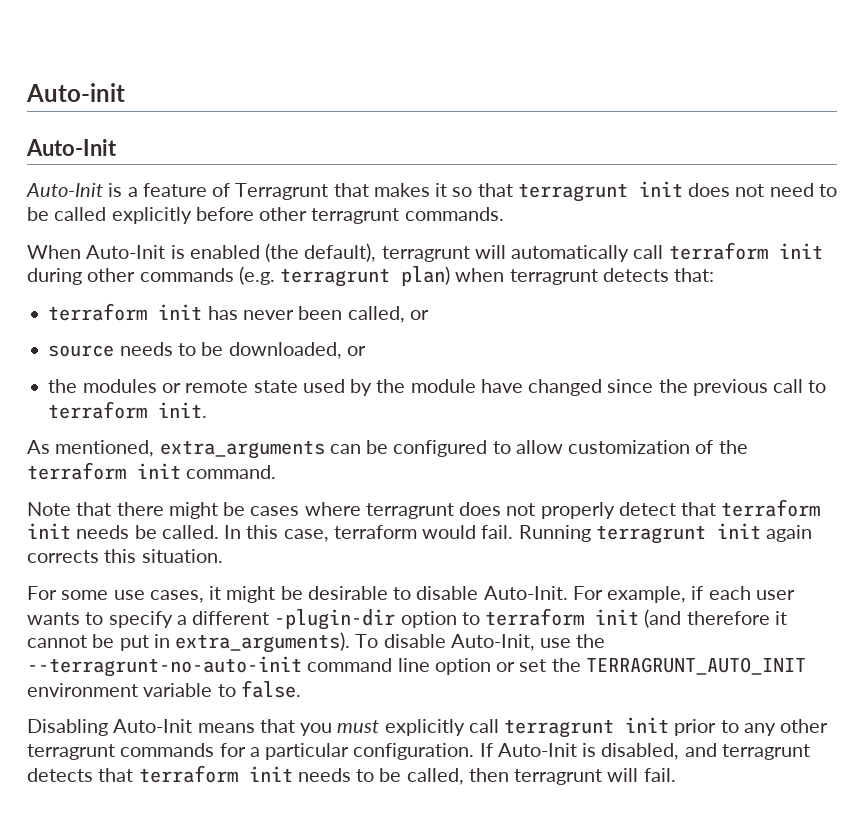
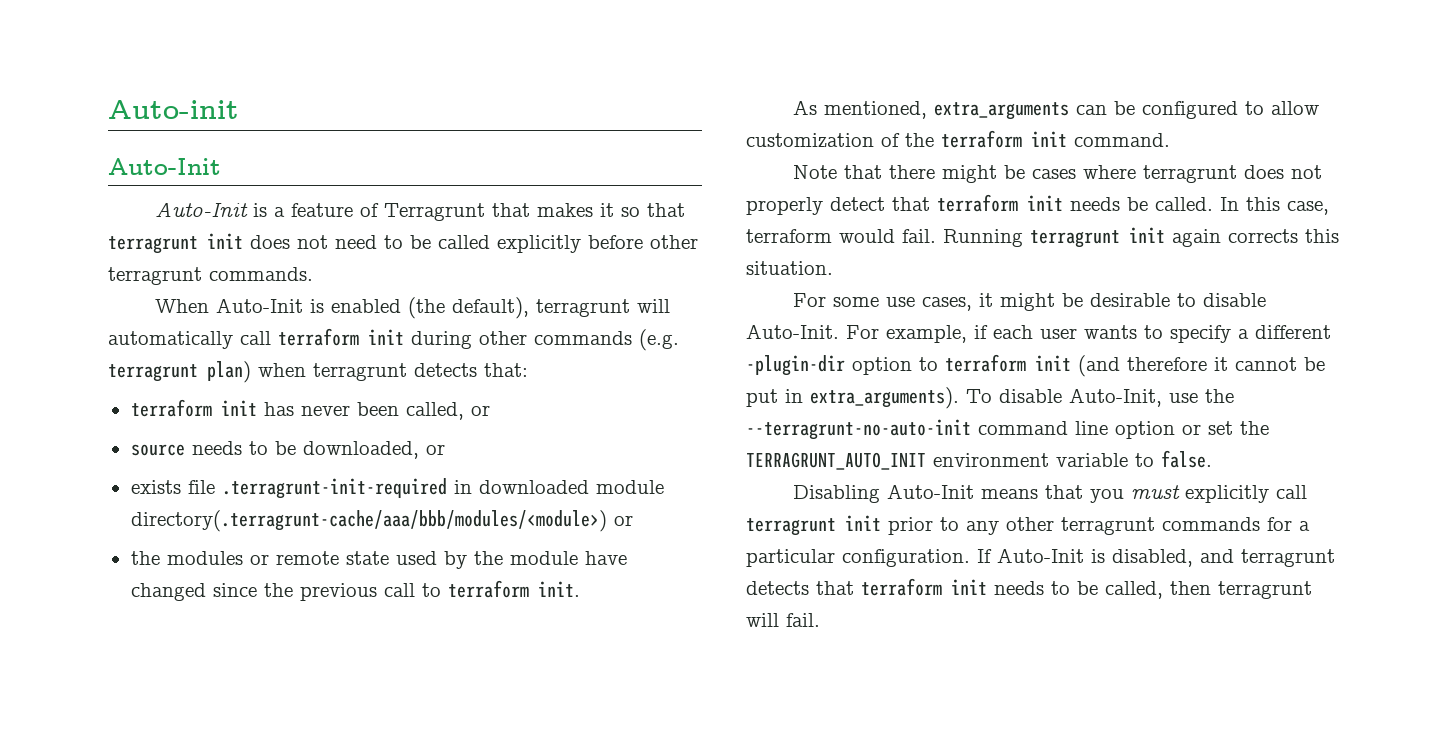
(366, 351) none -> [130,478,664,499] [130,510,633,532] // exists file .terragrunt-init-required in downloaded module directory(.terragrunt-cache/aaa/bbb/modules/<module>) or

